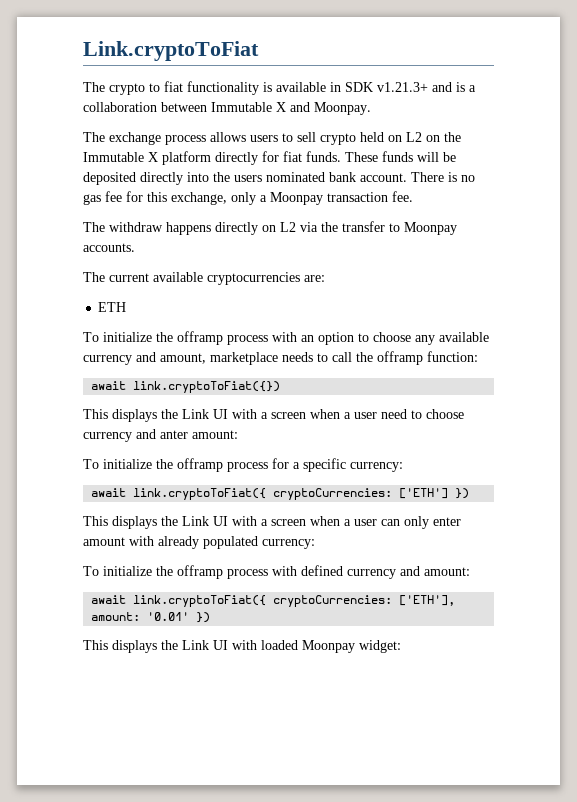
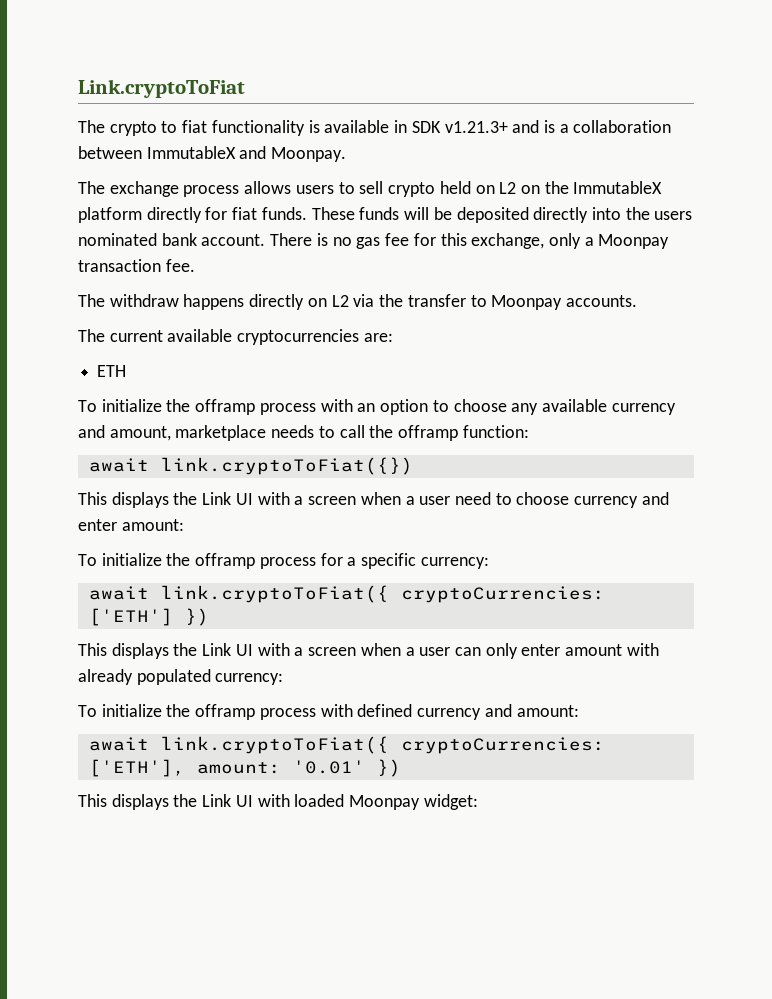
[211,102,286,112] Immutable X -> [146,146,236,159] ImmutableX
[83,152,158,162] Immutable X -> [573,181,663,194] ImmutableX
[160,430,188,439] anter -> [78,519,117,531] enter

